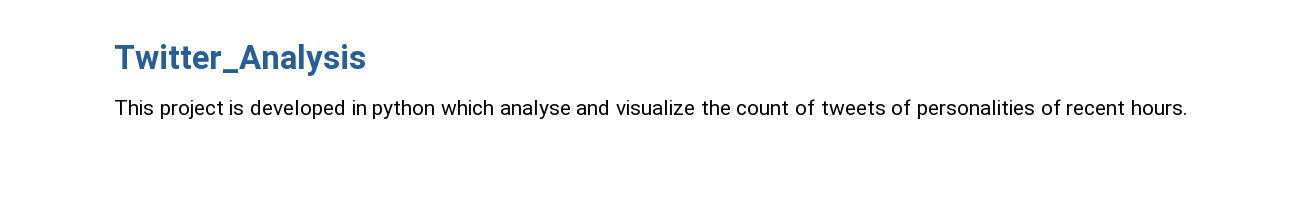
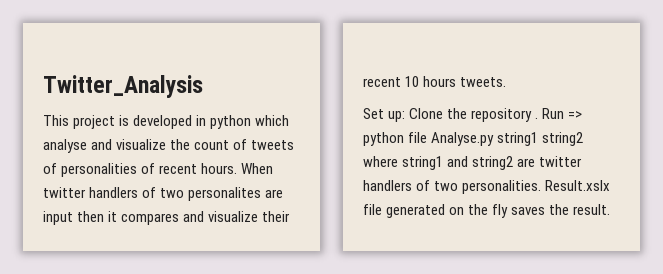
(1189, 107) none -> [241,163,274,174] [43,187,284,201] [43,211,291,225] [363,76,507,87] [363,108,583,122] [363,132,584,146] [363,156,583,170] [363,180,611,194] [363,204,611,218] When twitter handlers of two personalites are input then it compares and visualize their recent 10 hours tweets. // Set up: Clone the repository . Run => python file Analyse.py string1 string2 where string1 and string2 are twitter handlers of two personalities. Result.xslx file generated on the fly saves the result.

